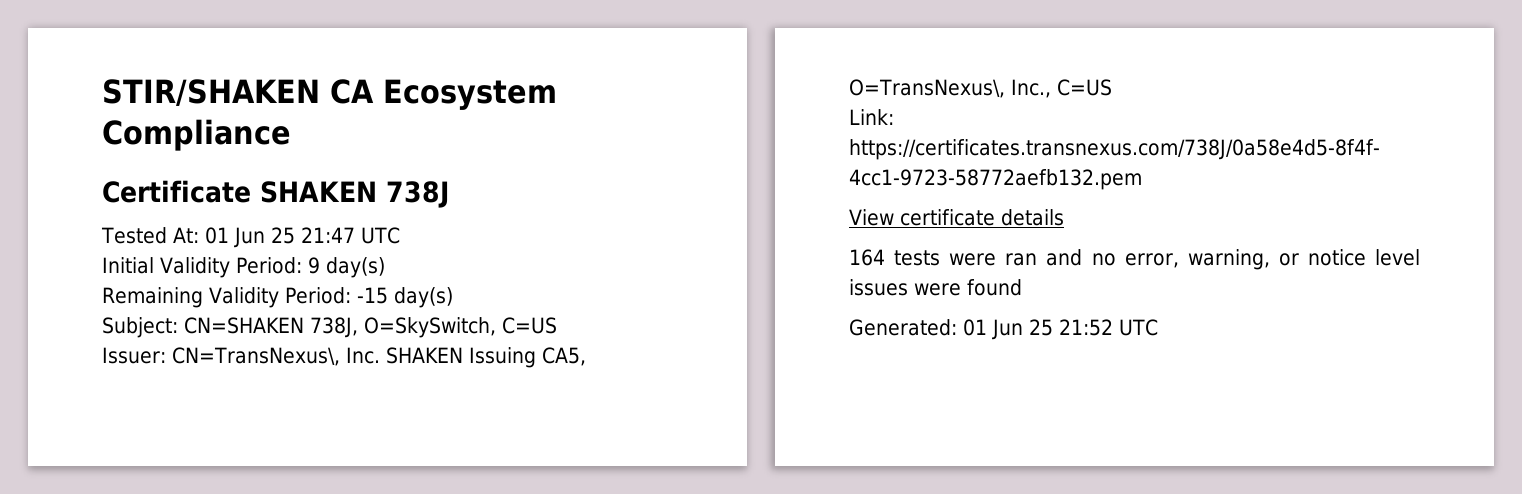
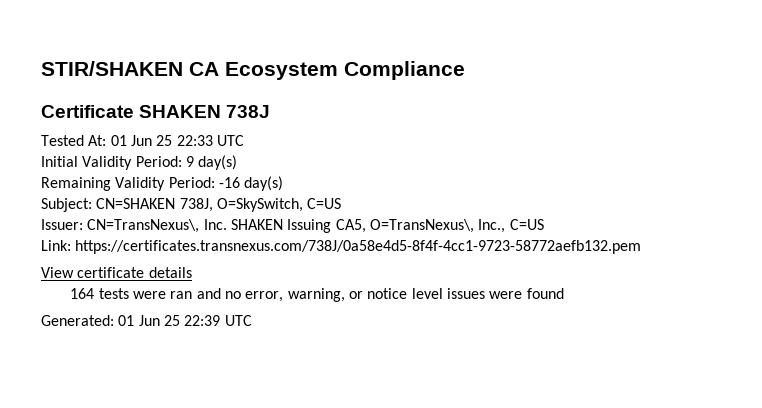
[300,227,355,243] 21:47 -> [176,135,213,146] 22:33
[356,287,388,304] -15 -> [218,177,240,188] -16
[1059,319,1113,336] 21:52 -> [184,315,221,326] 22:39

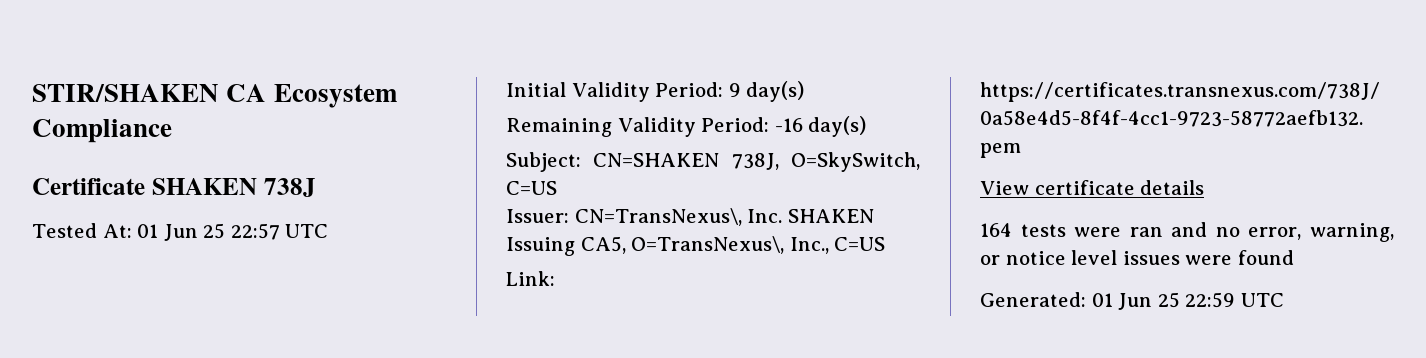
[176,135,213,146] 22:33 -> [230,223,280,240] 22:57
[184,315,221,326] 22:39 -> [1185,292,1236,308] 22:59

